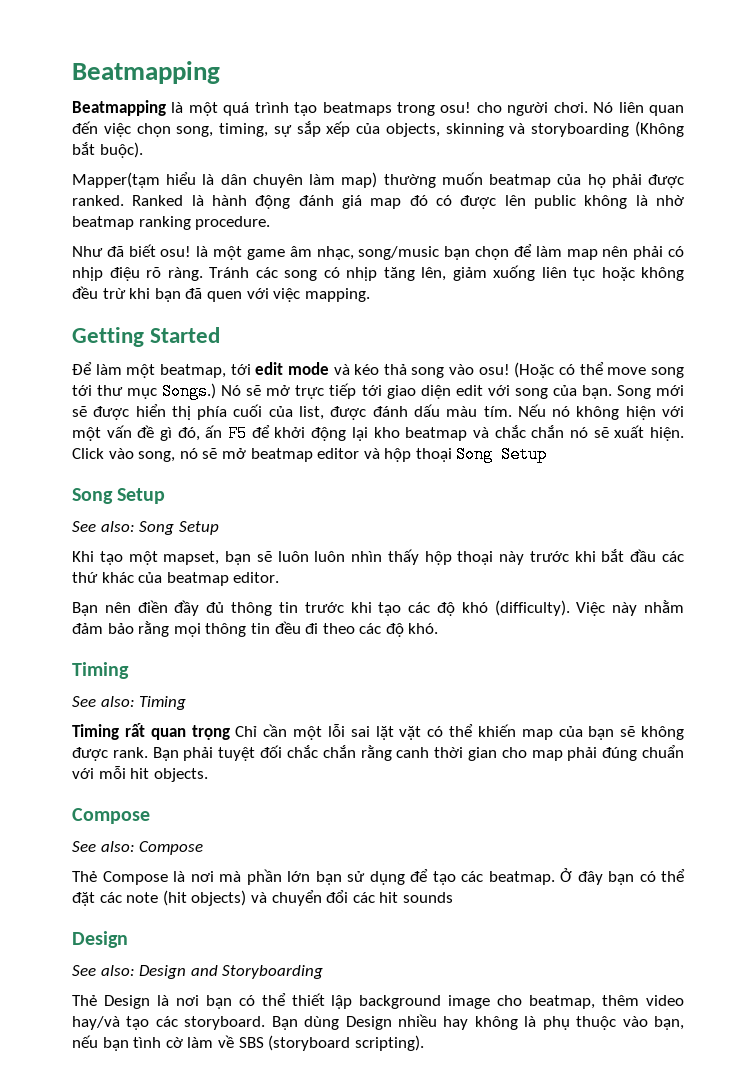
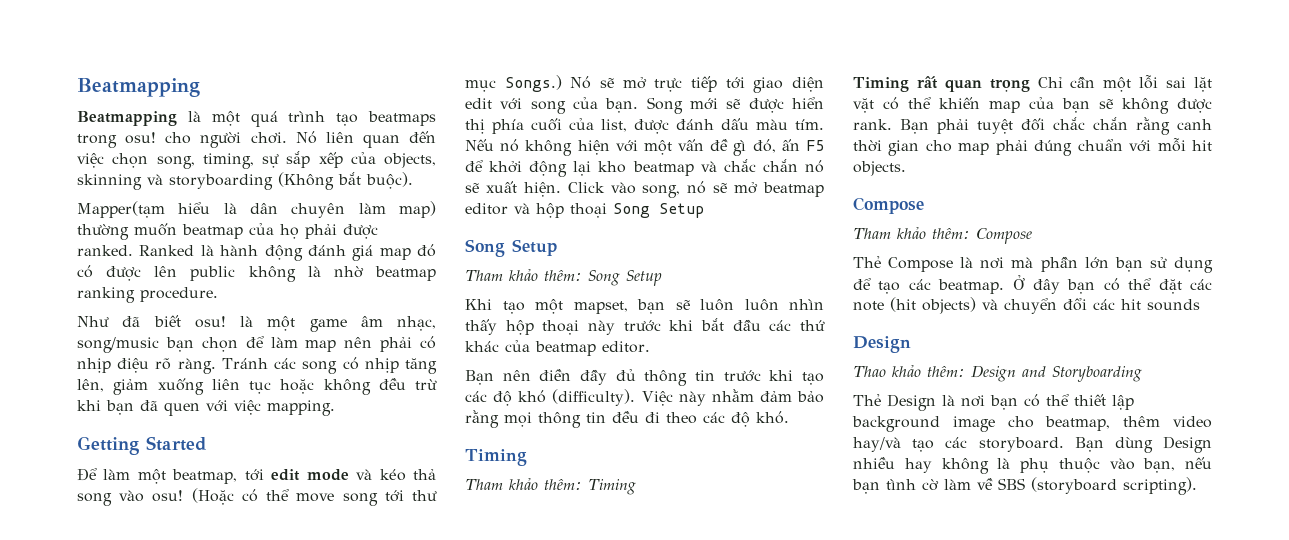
[72,521,135,532] See also: -> [465,269,582,281] Tham khảo thêm:
[72,696,135,707] See also: -> [465,478,582,490] Tham khảo thêm:
[72,841,135,852] See also: -> [853,227,970,239] Tham khảo thêm:
[72,965,135,976] See also: -> [853,365,965,377] Thao khảo thêm:

